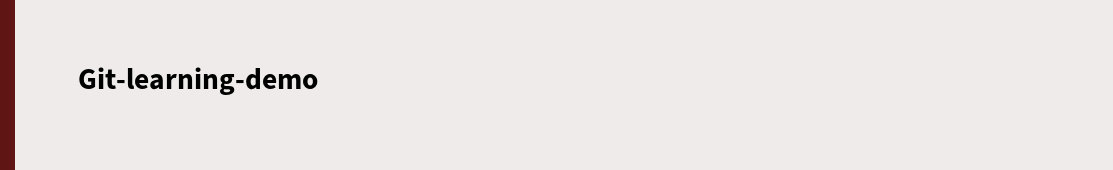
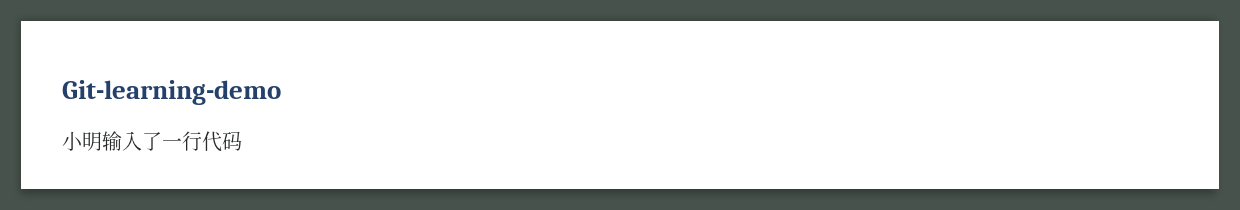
(318, 81) none -> [62,131,242,152] // 小明输入了一行代码

